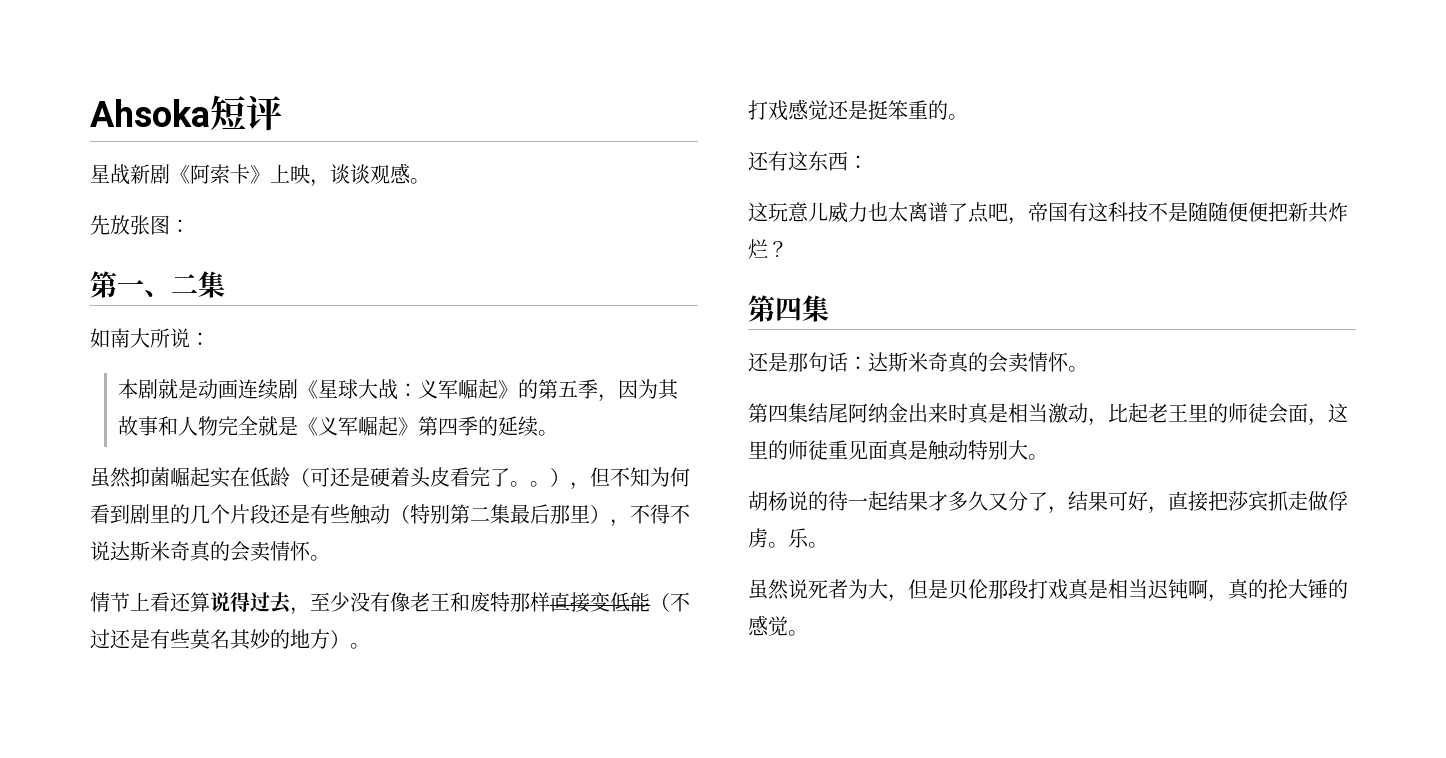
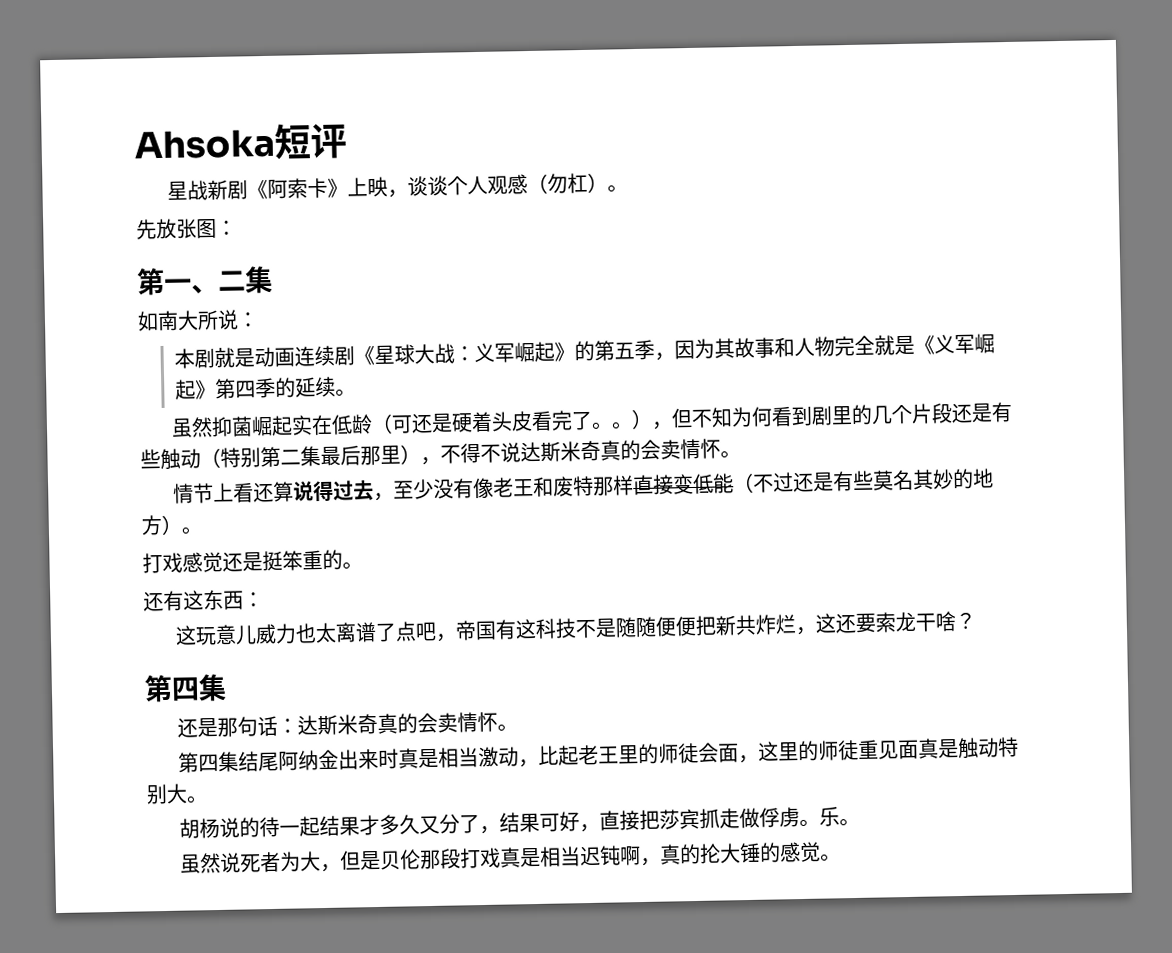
[370,163,411,184] 观感 -> [447,172,609,196] 个人观感（勿杠）
(768, 249) none -> [795,611,957,636] ，这还要索龙干啥

